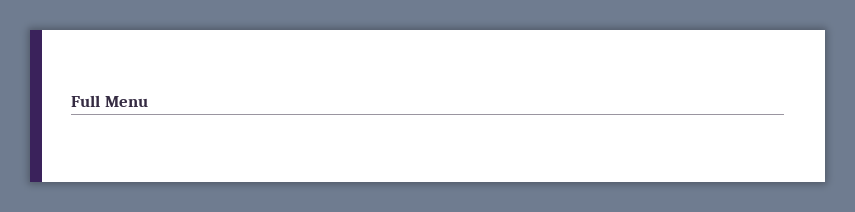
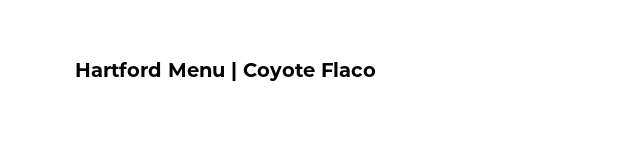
[71,95,148,107] Full Menu -> [75,62,376,81] Hartford Menu | Coyote Flaco

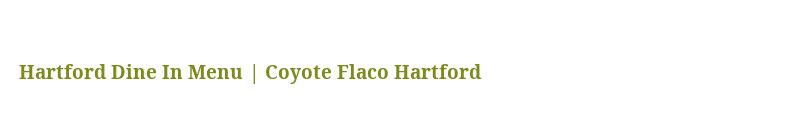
[75,62,162,77] Hartford -> [19,64,184,79] Hartford Dine In
(376, 69) none -> [393,64,482,79] Hartford

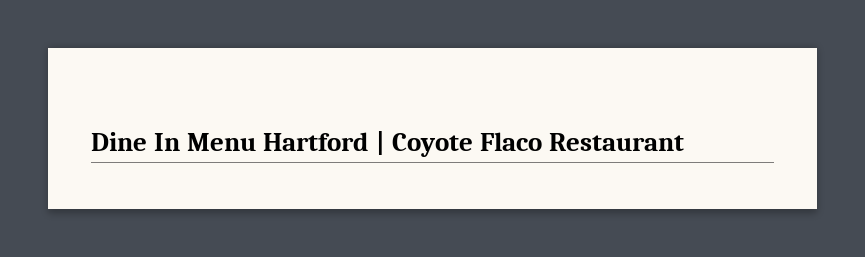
[19,64,107,79] Hartford -> (91, 141) none
(244, 72) none -> [263,132,369,151] Hartford
[393,64,482,79] Hartford -> [549,133,685,151] Restaurant

